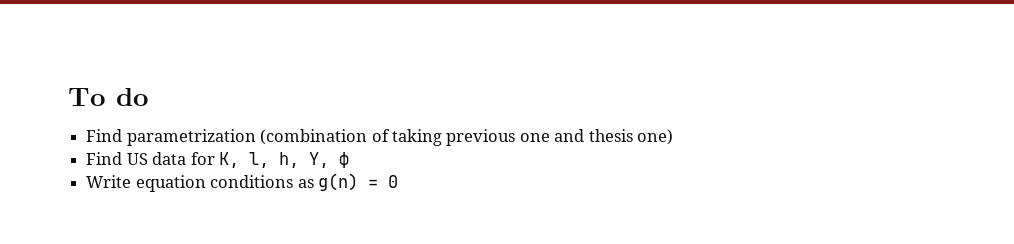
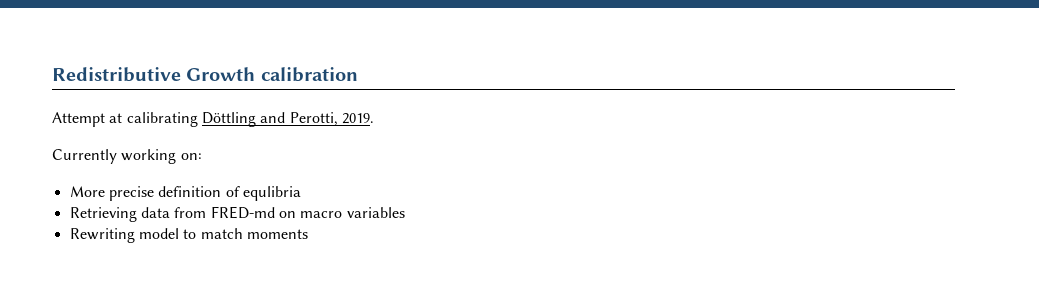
[68,88,149,106] [86,129,674,146] [86,152,349,168] [86,173,398,192] To do // Find parametrization (combination of taking previous one and thesis one) // Find US data for K, l, h, Y, ϕ // Write equation conditions as g(η) = 0 -> [52,67,358,82] [52,112,374,127] [52,149,202,164] [69,186,301,201] [69,206,405,222] [69,228,308,243] Redistributive Growth calibration // Attempt at calibrating Döttling and Perotti, 2019. // Currently working on: // More precise definition of equlibria // Retrieving data from FRED-md on macro variables // Rewriting model to match moments

